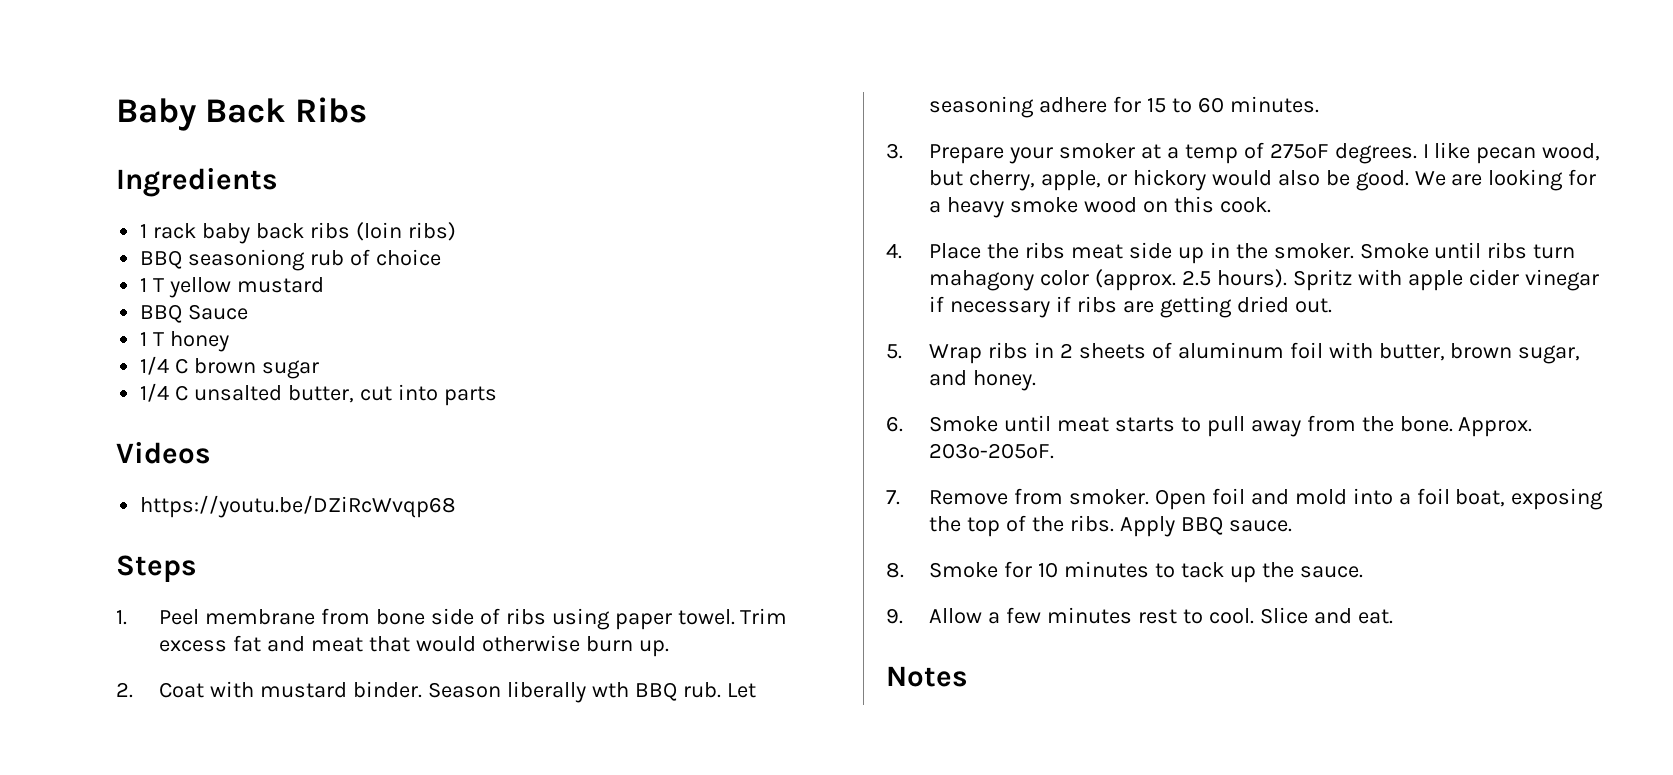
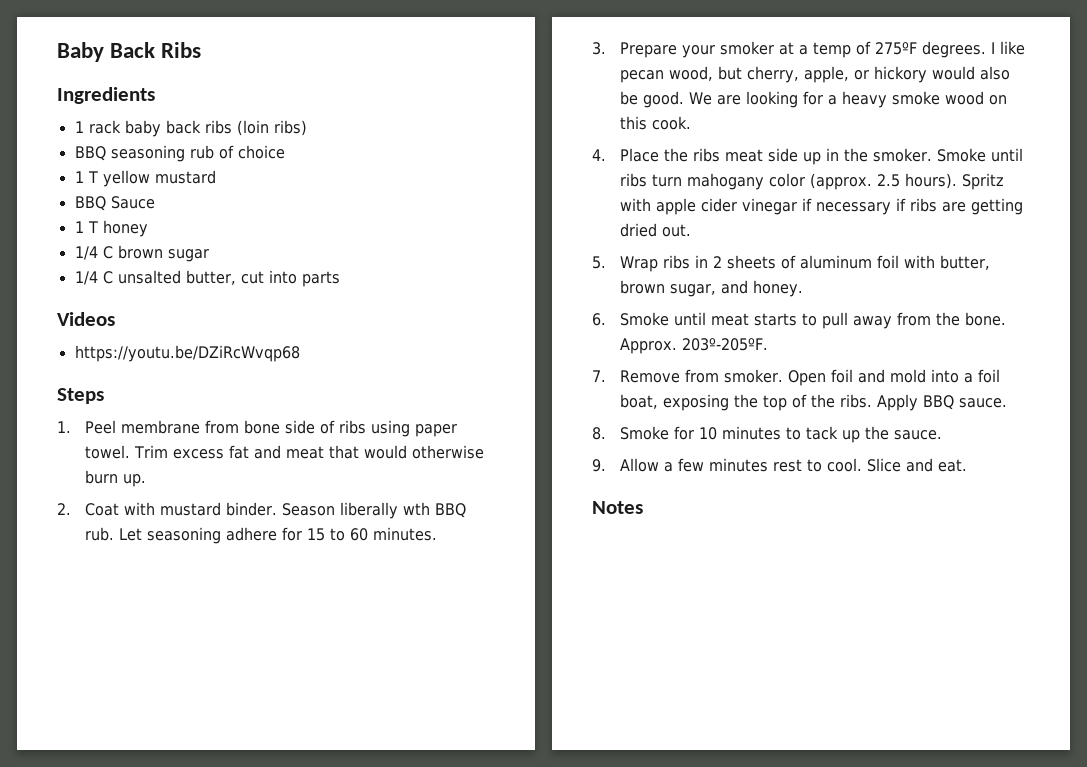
[188,249,306,271] seasoniong -> [110,145,185,162] seasoning
[929,270,1035,291] mahagony -> [687,173,765,190] mahogany

